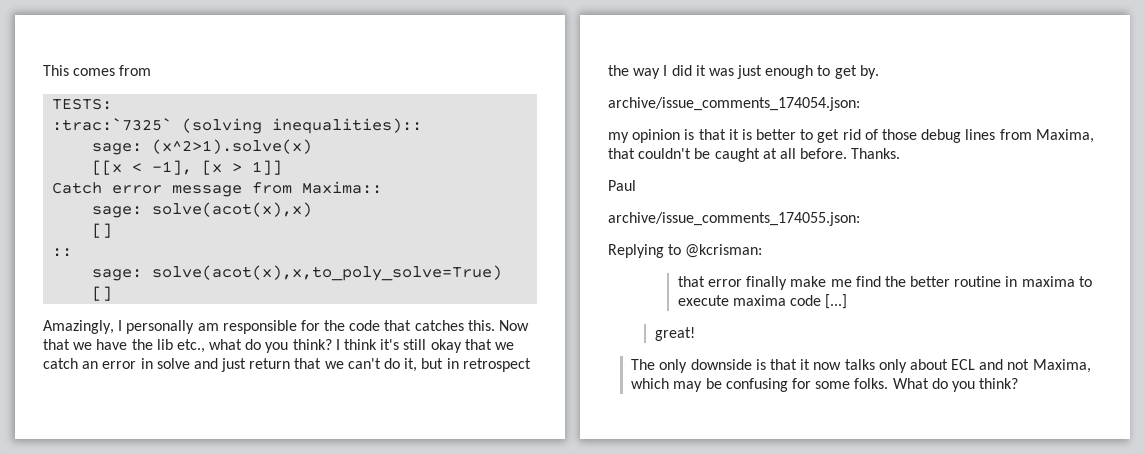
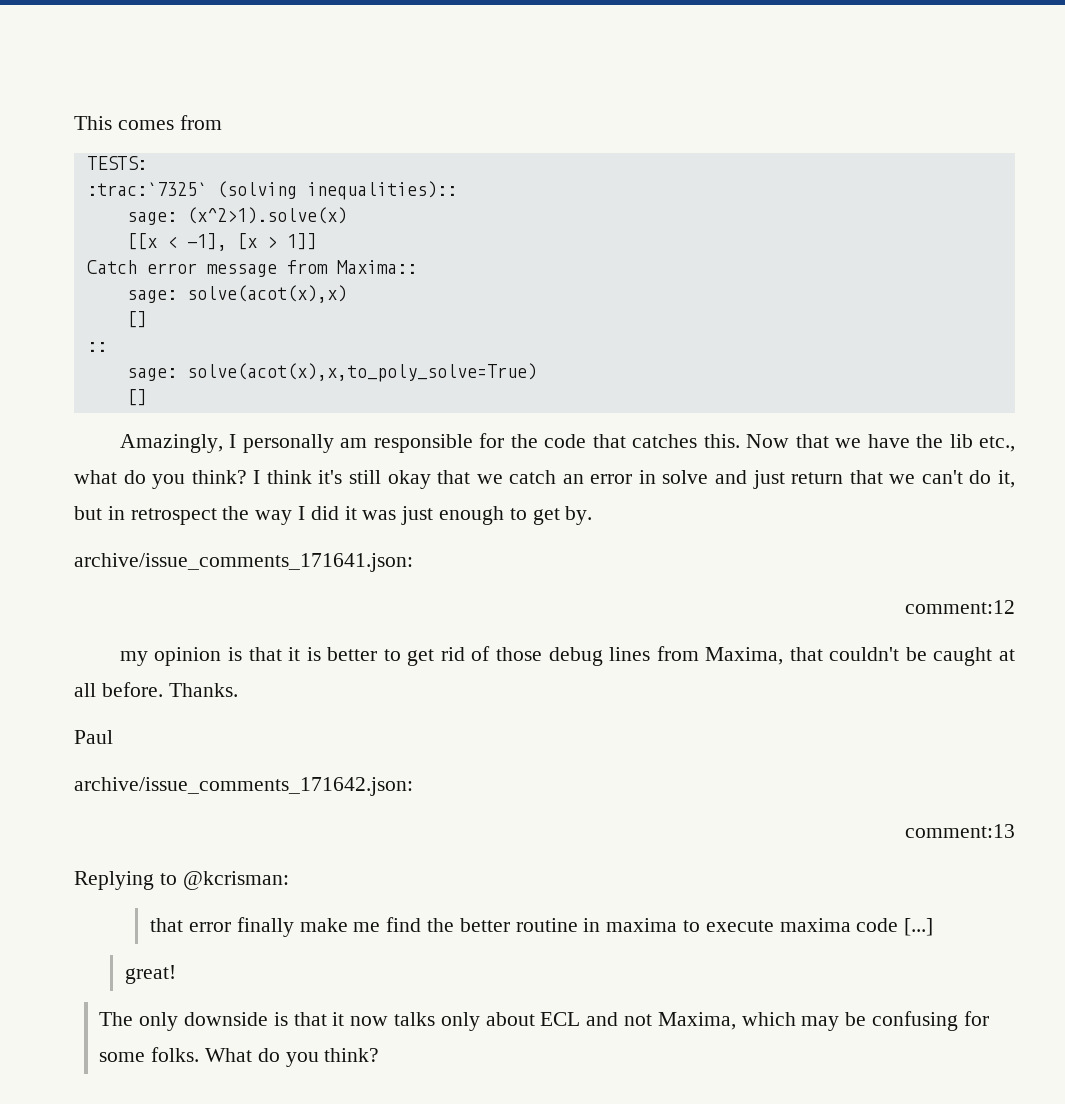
[608,97,860,111] archive/issue_comments_174054.json: -> [74,553,413,572] [905,600,1015,614] archive/issue_comments_171641.json: // comment:12
[608,212,860,226] archive/issue_comments_174055.json: -> [74,777,413,796] [905,824,1015,838] archive/issue_comments_171642.json: // comment:13

